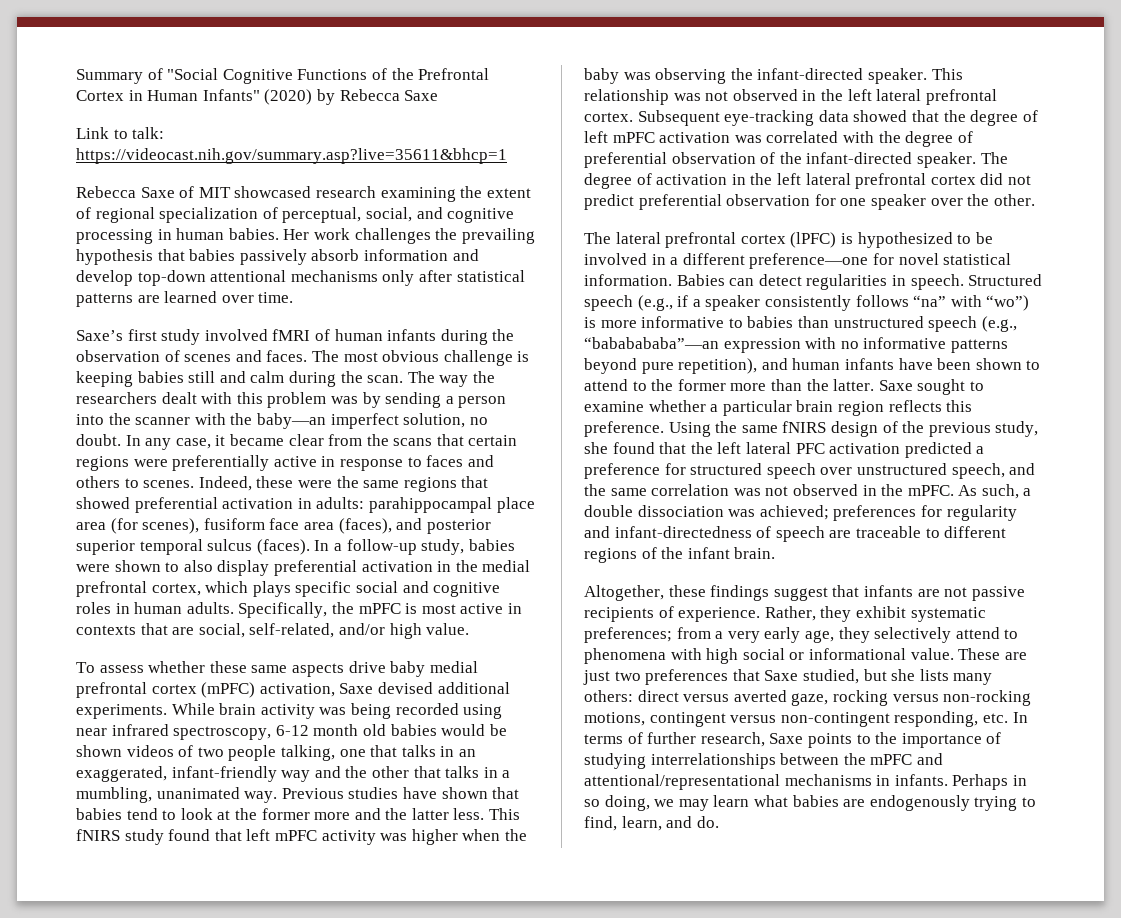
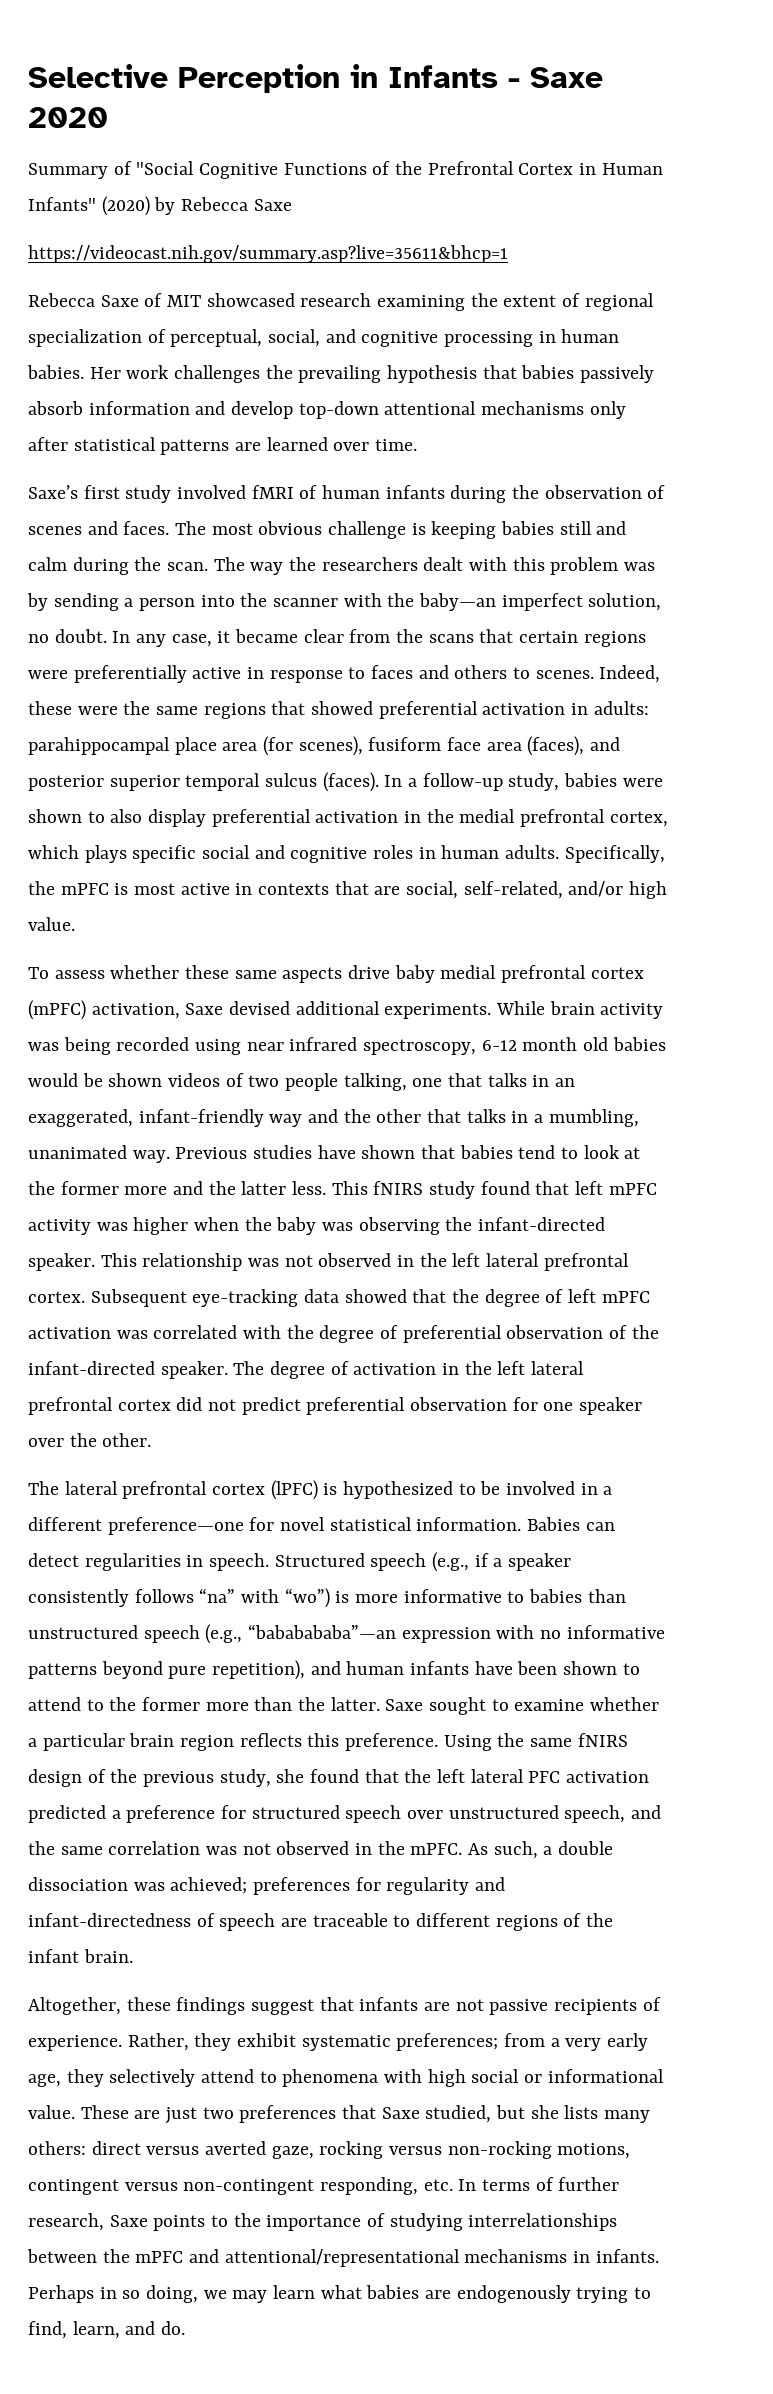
(76, 76) none -> [28,64,603,93] [28,107,108,128] Selective Perception in Infants - Saxe 2020 //
[76,127,165,139] Link to talk: -> (292, 205) none

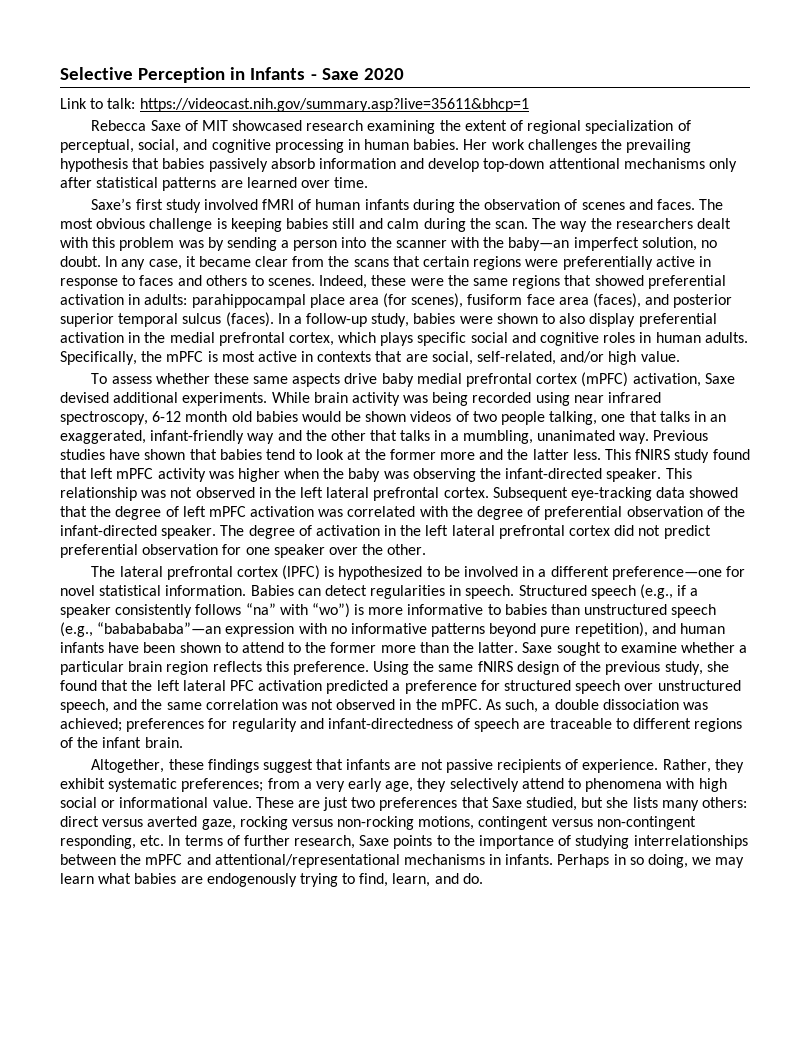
[28,161,663,179] [28,196,292,216] Summary of "Social Cognitive Functions of the Prefrontal Cortex in Human Infants" (2020) by Rebecca Saxe // -> [60,98,136,109] Link to talk:

